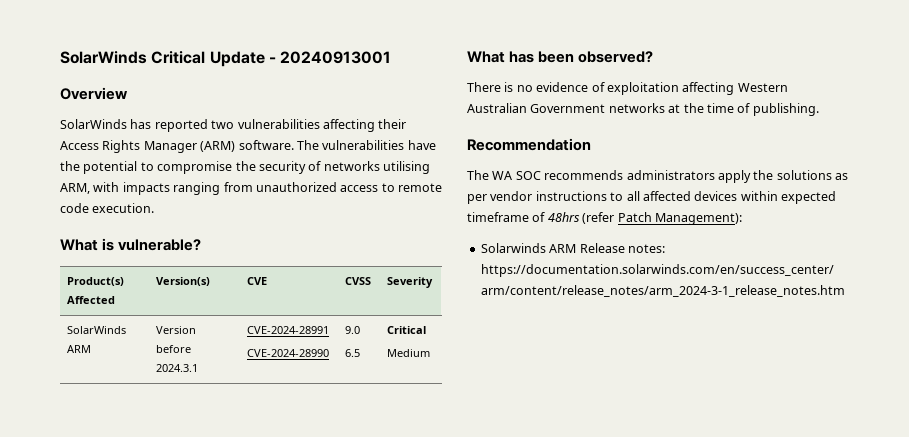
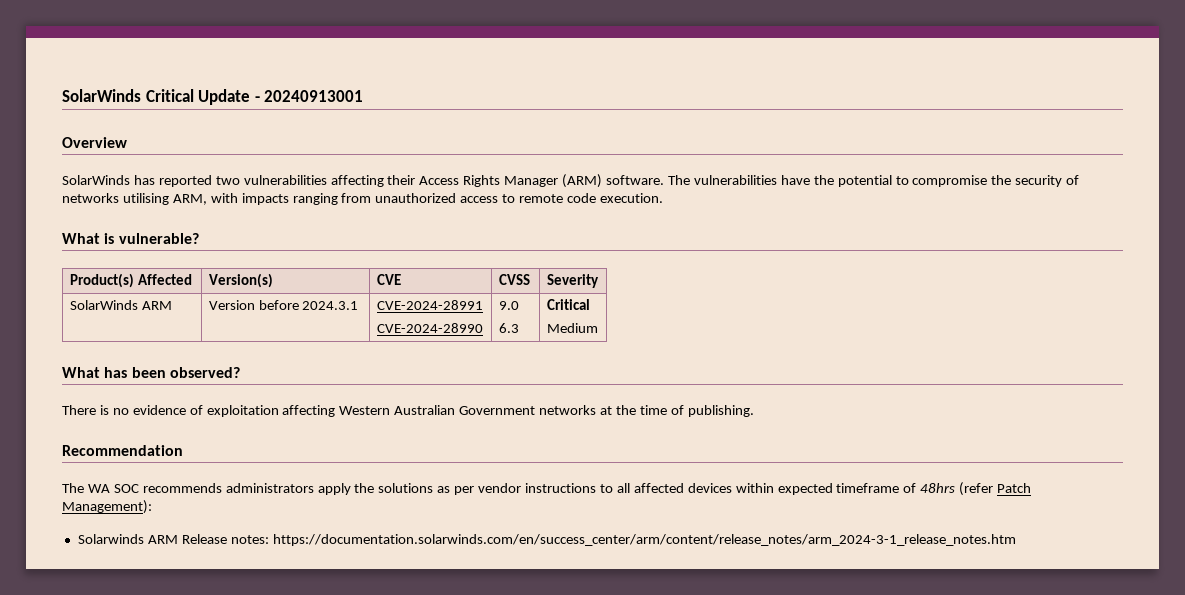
[345,349,361,357] 6.5 -> [498,323,519,333] 6.3

